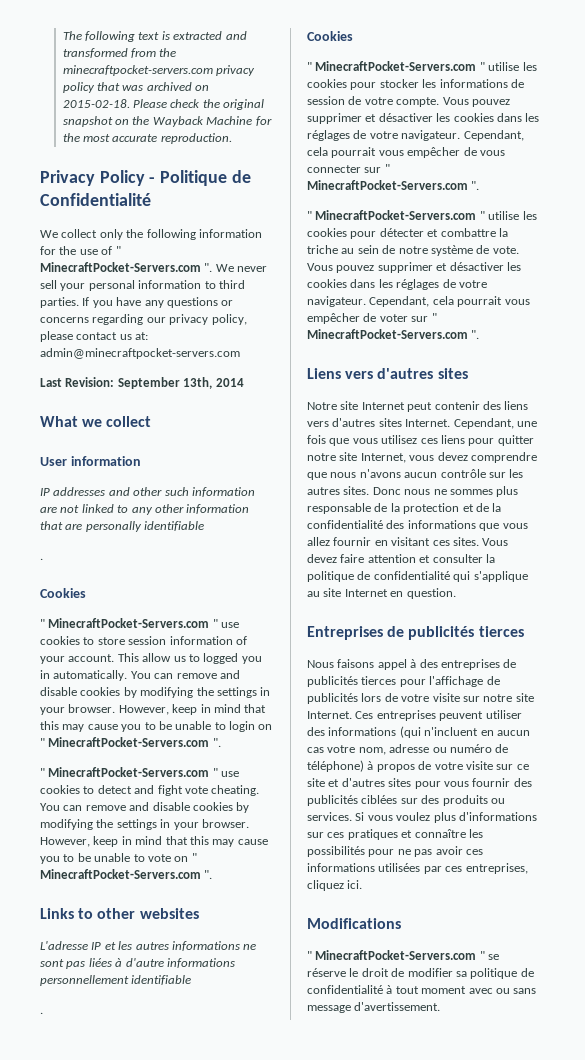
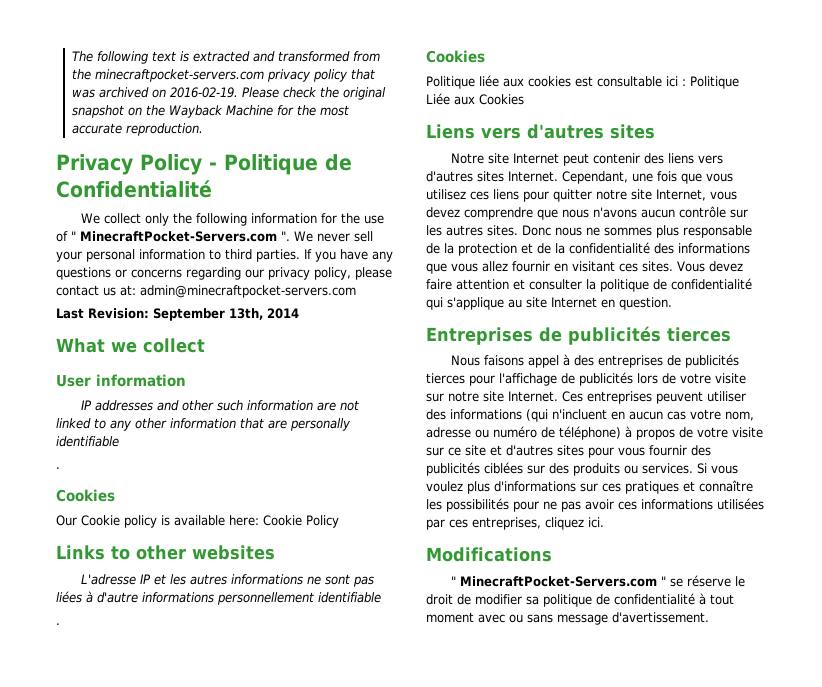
[62,99,130,108] 2015-02-18. -> [170,87,239,98] 2016-02-19.
[40,618,240,628] [40,636,247,645] [40,653,262,664] [40,670,240,681] [40,687,271,698] [40,704,267,715] [40,721,273,732] [40,737,221,747] [40,767,240,777] [40,785,260,796] [40,802,250,813] [40,819,249,830] [40,836,268,847] [40,853,197,864] [40,869,213,879] " MinecraftPocket-Servers.com " use cookies to store session information of your account. This allow us to logged you in automatically. You can remove and disable cookies by modifying the settings in your browser. However, keep in mind that this may cause you to be unable to login on " MinecraftPocket-Servers.com ". // " MinecraftPocket-Servers.com " use cookies to detect and fight vote cheating. You can remove and disable cookies by modifying the settings in your browser. However, keep in mind that this may cause you to be unable to vote on " MinecraftPocket-Servers.com ". -> [56,515,339,528] Our Cookie policy is available here: Cookie Policy
[307,61,537,71] [307,79,524,90] [307,96,510,107] [307,113,540,124] [307,130,524,141] [307,147,505,158] [307,164,390,173] [307,180,480,190] [307,210,537,220] [307,228,508,239] [307,245,519,256] [307,262,521,273] [307,279,487,290] [307,296,530,307] [307,313,437,324] [307,329,480,339] " MinecraftPocket-Servers.com " utilise les cookies pour stocker les informations de session de votre compte. Vous pouvez supprimer et désactiver les cookies dans les réglages de votre navigateur. Cependant, cela pourrait vous empêcher de vous connecter sur " MinecraftPocket-Servers.com ". // " MinecraftPocket-Servers.com " utilise les cookies pour détecter et combattre la triche au sein de notre système de vote. Vous pouvez supprimer et désactiver les cookies dans les réglages de votre navigateur. Cependant, cela pourrait vous empêcher de voter sur " MinecraftPocket-Servers.com ". -> [426,75,739,89] [426,93,524,105] Politique liée aux cookies est consultable ici : Politique Liée aux Cookies

